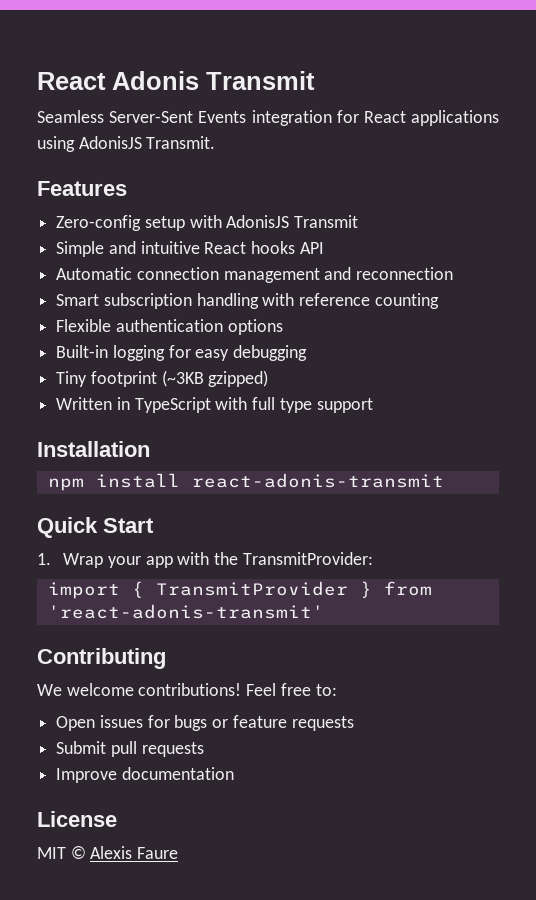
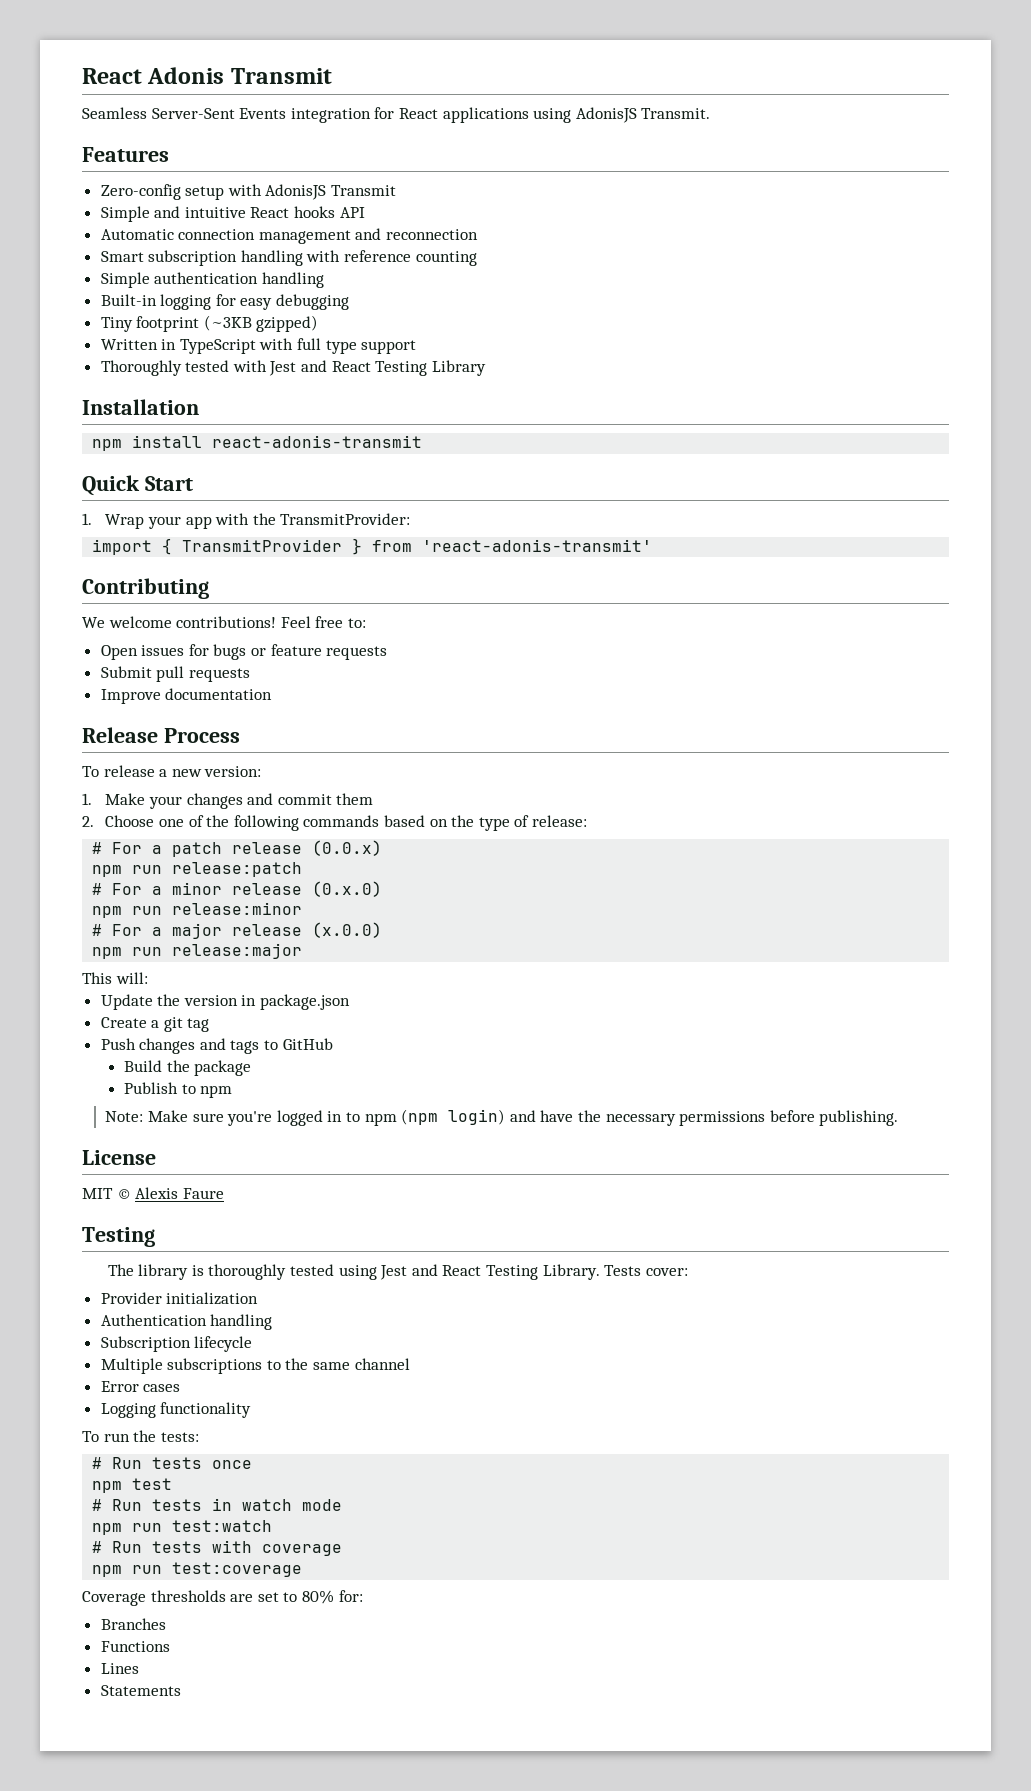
[56,319,283,335] Flexible authentication options -> [100,272,324,288] Simple authentication handling
(373, 405) none -> [100,360,486,376] // Thoroughly tested with Jest and React Testing Library
(234, 773) none -> [82,727,240,743] [82,765,262,777] [82,793,374,809] [82,815,587,831] [92,840,383,857] [92,862,303,877] [92,881,383,897] [92,902,303,918] [92,922,383,939] [92,943,303,959] [82,972,148,984] [100,994,351,1010] [100,1017,210,1032] [100,1038,333,1054] [124,1060,252,1076] [124,1082,233,1098] [105,1109,899,1126] // Release Process // To release a new version: // 1. Make your changes and commit them // 2. Choose one of the following commands based on the type of release: // # For a patch release (0.0.x) // npm run release:patch // # For a minor release (0.x.0) // npm run release:minor // # For a major release (x.0.0) // npm run release:major // This will: // Update the version in package.json // Create a git tag // Push changes and tags to GitHub // Build the package // Publish to npm // Note: Make sure you're logged in to npm (npm login) and have the necessary permissions before publishing.
(179, 853) none -> [82,1227,155,1247] [107,1264,688,1280] [100,1292,259,1305] [100,1314,273,1330] [100,1336,253,1352] [100,1358,410,1374] [100,1381,181,1392] [100,1402,252,1418] [82,1430,199,1442] [92,1457,253,1469] [92,1478,173,1493] [92,1498,343,1511] [92,1520,273,1535] [92,1540,343,1556] [92,1562,303,1577] [82,1590,363,1606] [100,1618,166,1630] [100,1641,170,1652] [100,1663,139,1674] [100,1685,181,1696] // Testing // The library is thoroughly tested using Jest and React Testing Library. Tests cover: // Provider initialization // Authentication handling // Subscription lifecycle // Multiple subscriptions to the same channel // Error cases // Logging functionality // To run the tests: // # Run tests once // npm test // # Run tests in watch mode // npm run test:watch // # Run tests with coverage // npm run test:coverage // Coverage thresholds are set to 80% for: // Branches // Functions // Lines // Statements

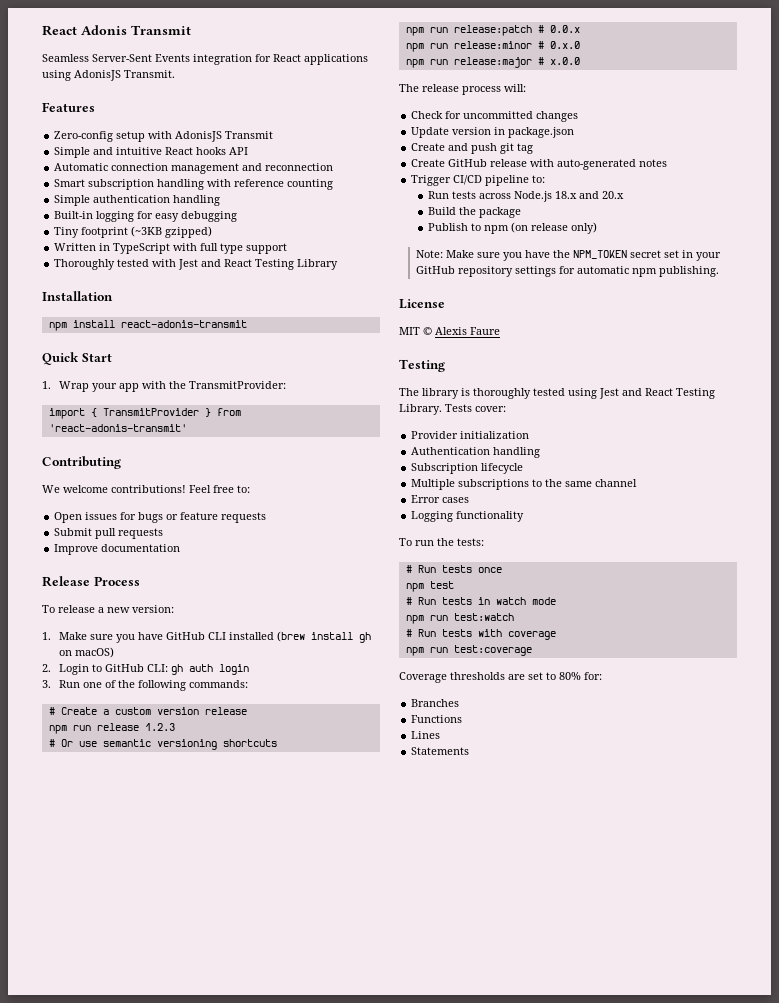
[149,793,374,809] [82,815,587,831] [92,840,383,857] [92,862,303,877] [92,881,383,897] [92,902,303,918] [92,922,383,939] [92,943,303,959] [82,972,148,984] your changes and commit them // 2. Choose one of the following commands based on the type of release: // # For a patch release (0.0.x) // npm run release:patch // # For a minor release (0.x.0) // npm run release:minor // # For a major release (x.0.0) // npm run release:major // This will: -> [89,631,371,643] [58,647,114,658] [42,664,249,675] [42,680,248,691] [48,707,247,715] [48,723,175,734] [48,739,277,750] [405,25,580,36] [405,41,580,52] [405,57,580,68] [399,84,526,95] [411,111,579,122] sure you have GitHub CLI installed (brew install gh on macOS) // 2. Login to GitHub CLI: gh auth login // 3. Run one of the following commands: // # Create a custom version release // npm run release 1.2.3 // # Or use semantic versioning shortcuts // npm run release:patch # 0.0.x // npm run release:minor # 0.x.0 // npm run release:major # x.0.0 // The release process will: // Check for uncommitted changes
[157,994,181,1006] the -> (450, 132) none
[151,1020,160,1028] a -> [448,143,498,154] and push
[100,1038,333,1054] Push changes and tags to GitHub -> [411,159,668,170] [411,175,546,186] [427,191,624,202] Create GitHub release with auto-generated notes // Trigger CI/CD pipeline to: // Run tests across Node.js 18.x and 20.x
(233, 1091) none -> [510,222,597,234] (on release only)
[227,1109,815,1126] you're logged in to npm (npm login) and have the necessary permissions before -> [502,250,721,261] [415,266,657,277] you have the NPM_TOKEN secret set in your GitHub repository settings for automatic npm

